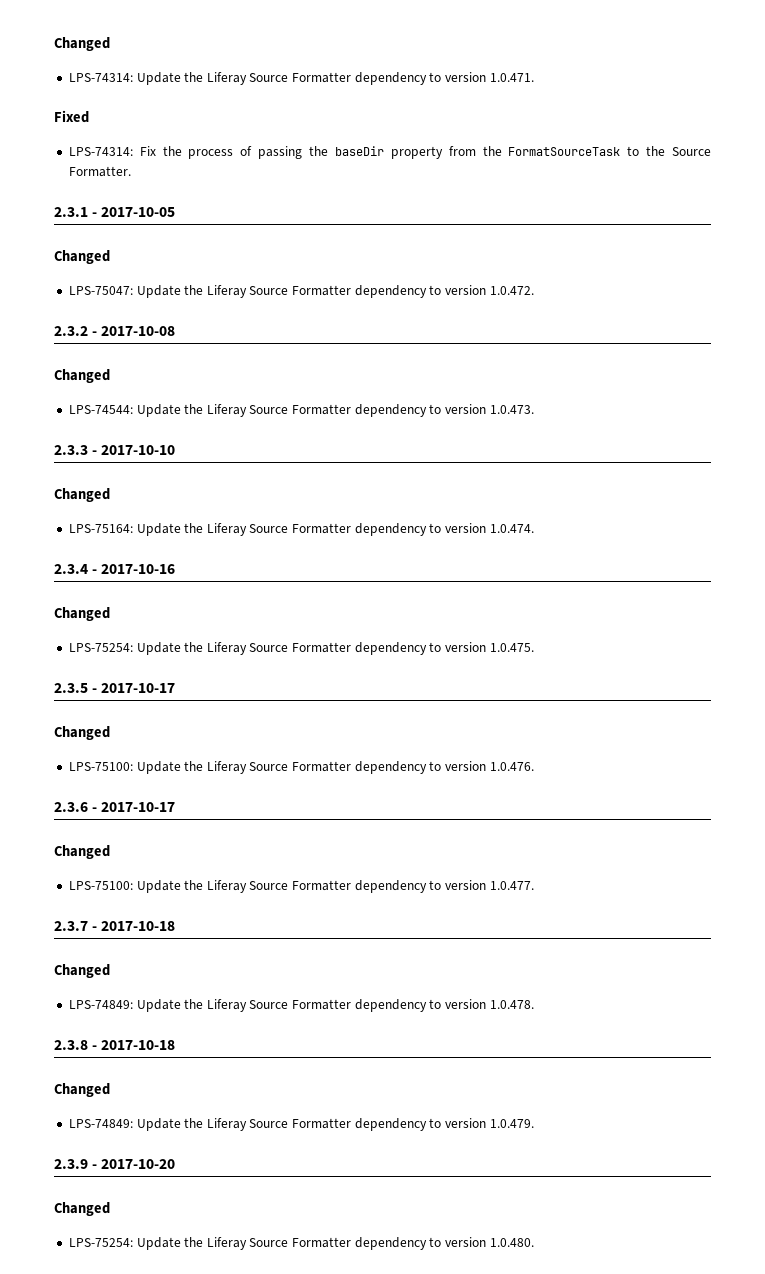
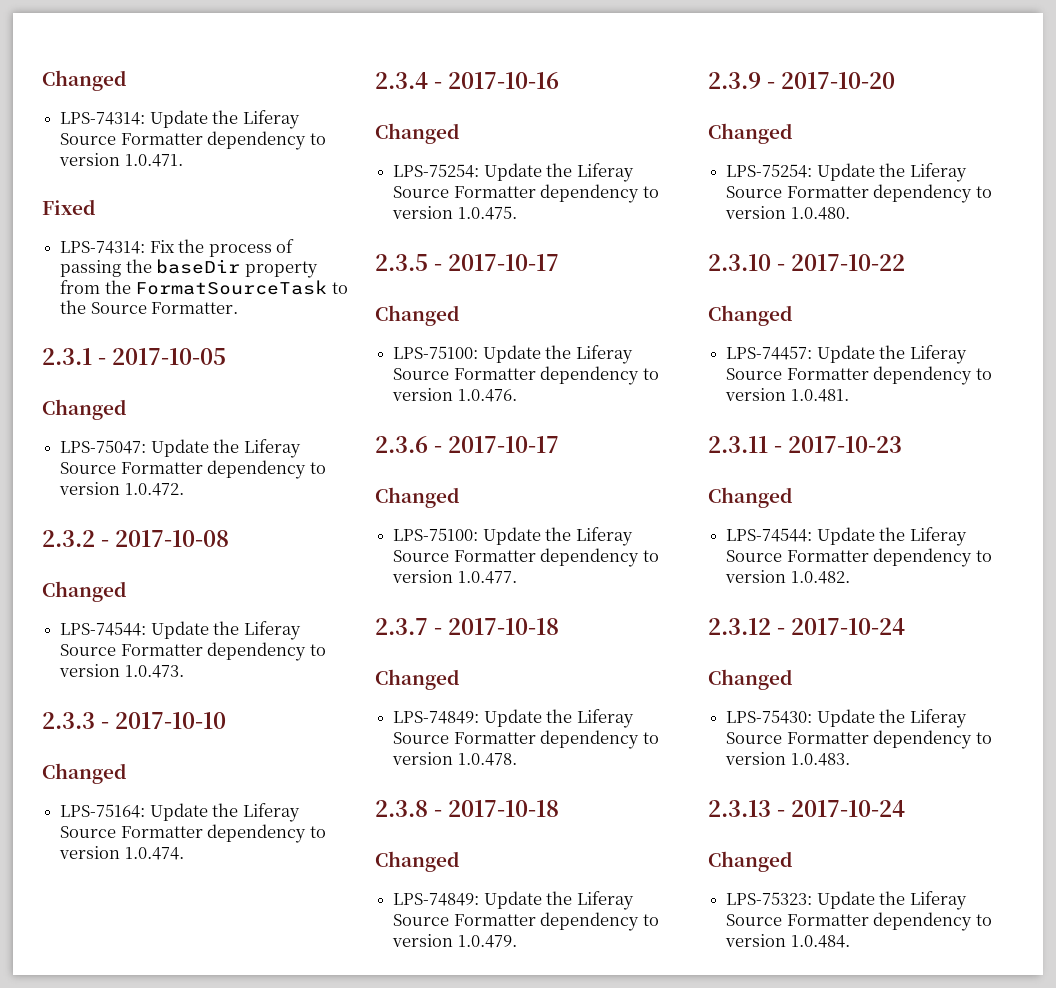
(534, 1242) none -> [708,254,905,271] [708,305,793,326] [726,345,967,364] [726,366,992,385] [725,388,849,402] [708,436,902,453] [708,487,793,508] [726,527,967,546] [726,548,992,567] [725,570,850,584] [708,618,905,635] [708,669,793,690] [726,709,967,728] [726,730,992,749] [725,752,850,766] [708,800,905,817] [708,851,793,872] [726,891,967,910] [726,912,992,931] [725,934,850,948] // 2.3.10 - 2017-10-22 // Changed // LPS-74457: Update the Liferay Source Formatter dependency to version 1.0.481. // 2.3.11 - 2017-10-23 // Changed // LPS-74544: Update the Liferay Source Formatter dependency to version 1.0.482. // 2.3.12 - 2017-10-24 // Changed // LPS-75430: Update the Liferay Source Formatter dependency to version 1.0.483. // 2.3.13 - 2017-10-24 // Changed // LPS-75323: Update the Liferay Source Formatter dependency to version 1.0.484.

